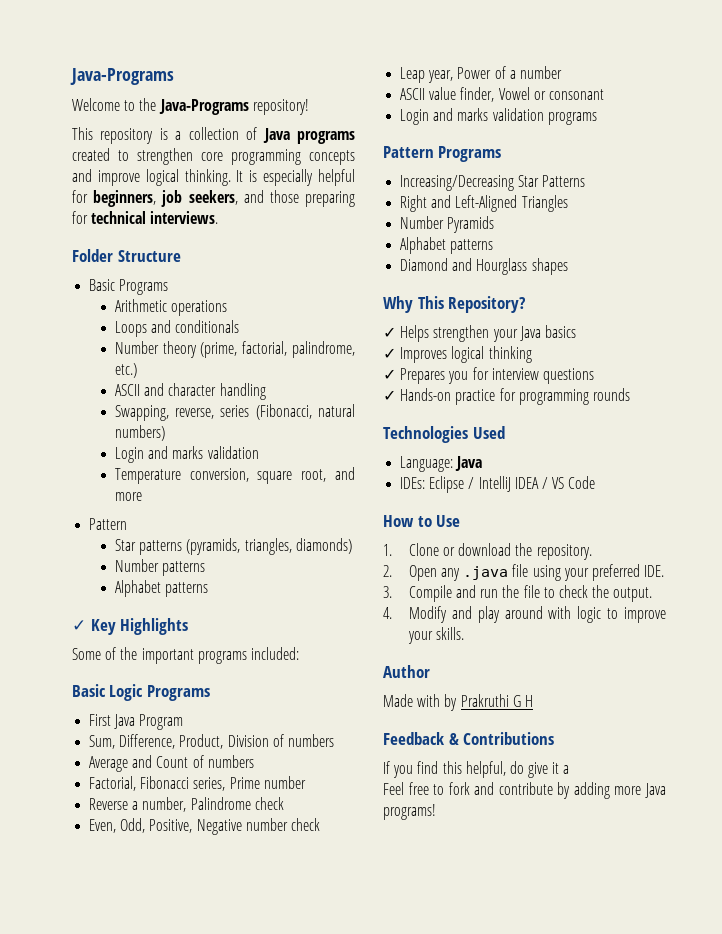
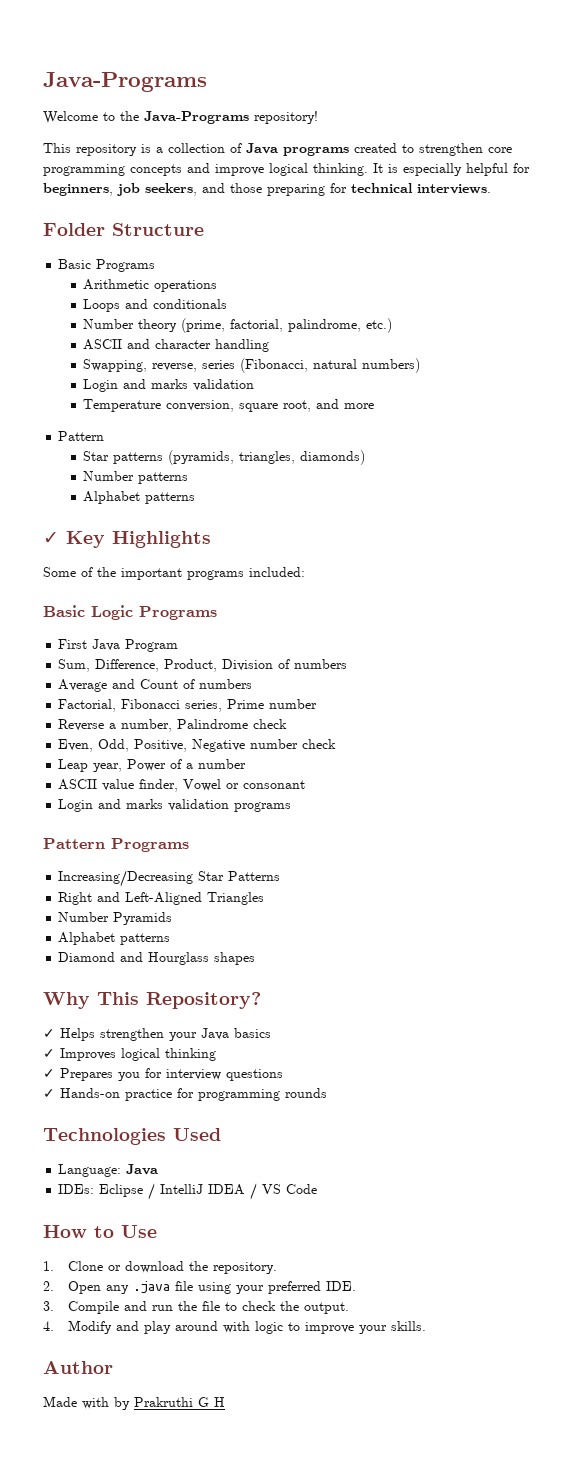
[383,732,555,745] [383,761,570,778] [383,782,666,799] [383,804,436,820] // Feedback & Contributions // If you find this helpful, do give it a // Feel free to fork and contribute by adding more Java programs! -> (225, 1402) none

